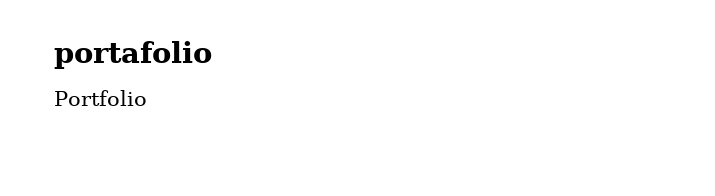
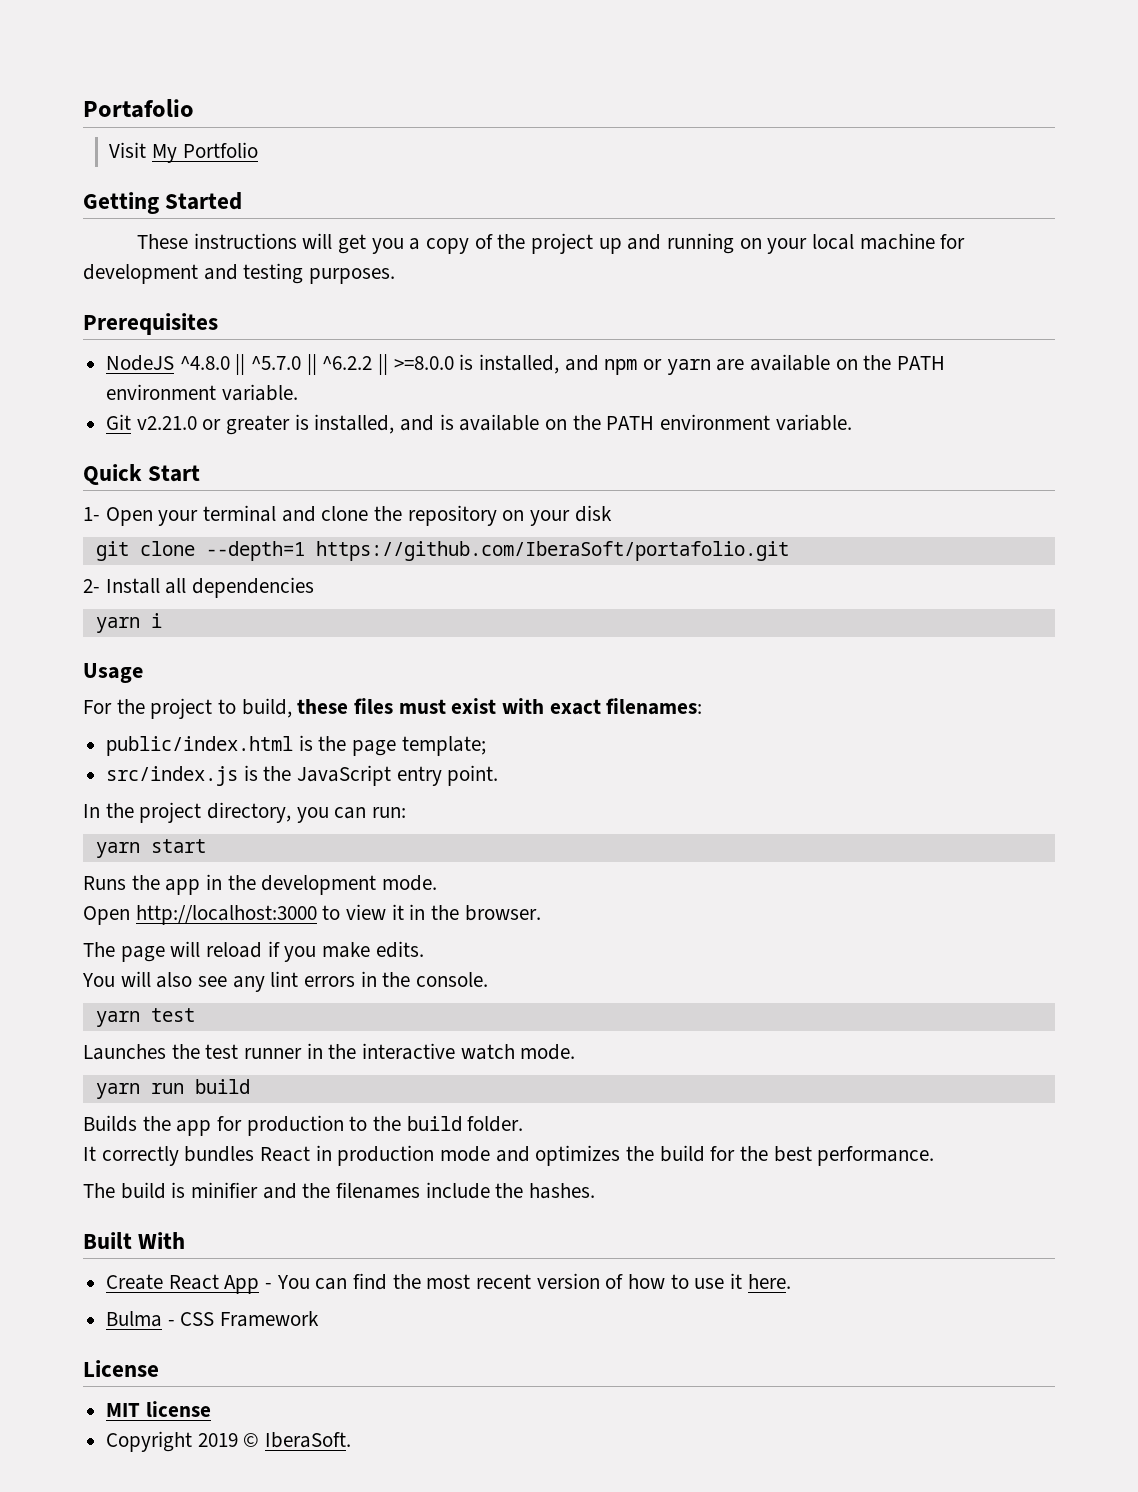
[54,41,212,69] [54,90,147,106] portafolio // Portfolio -> [83,99,194,118] [109,142,258,163] [83,192,243,214] [136,233,966,254] [83,263,396,284] [83,313,218,335] [106,354,946,375] [106,384,298,401] [106,414,852,435] [83,464,201,485] [83,505,612,526] [95,541,789,561] [83,577,315,598] [95,613,162,633] [83,663,143,683] [83,698,703,719] [106,735,486,756] [106,765,499,786] [83,802,407,823] [95,839,206,858] [83,874,438,895] [83,904,541,925] [83,941,424,962] [82,971,489,992] [95,1008,195,1027] [83,1043,576,1060] [95,1079,250,1099] [83,1115,524,1136] [83,1145,935,1166] [83,1182,596,1199] [83,1232,186,1249] [106,1273,791,1294] [106,1311,320,1327] [83,1360,159,1377] [106,1401,211,1417] [106,1431,352,1452] Portafolio // Visit My Portfolio // Getting Started // These instructions will get you a copy of the project up and running on your local machine for development and testing purposes. // Prerequisites // NodeJS ^4.8.0 || ^5.7.0 || ^6.2.2 || >=8.0.0 is installed, and npm or yarn are available on the PATH environment variable. // Git v2.21.0 or greater is installed, and is available on the PATH environment variable. // Quick Start // 1- Open your terminal and clone the repository on your disk // git clone --depth=1 https://github.com/IberaSoft/portafolio.git // 2- Install all dependencies // yarn i // Usage // For the project to build, these files must exist with exact filenames: // public/index.html is the page template; // src/index.js is the JavaScript entry point. // In the project directory, you can run: // yarn start // Runs the app in the development mode. // Open http://localhost:3000 to view it in the browser. // The page will reload if you make edits. // You will also see any lint errors in the console. // yarn test // Launches the test runner in the interactive watch mode. // yarn run build // Builds the app for production to the build folder. // It correctly bundles React in production mode and optimizes the build for the best performance. // The build is minifier and the filenames include the hashes. // Built With // Create React App - You can find the most recent version of how to use it here. // Bulma - CSS Framework // License // MIT license // Copyright 2019 © IberaSoft.

